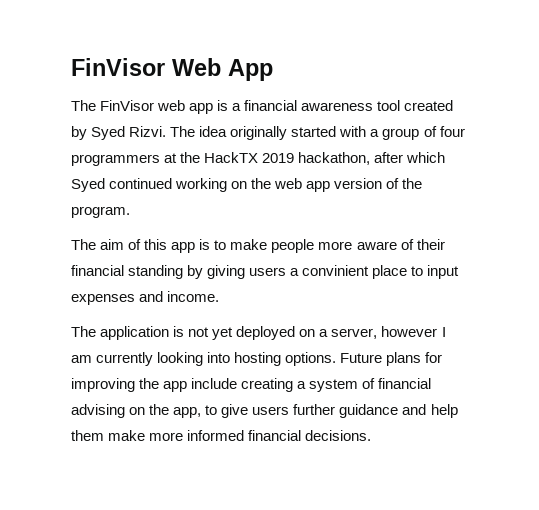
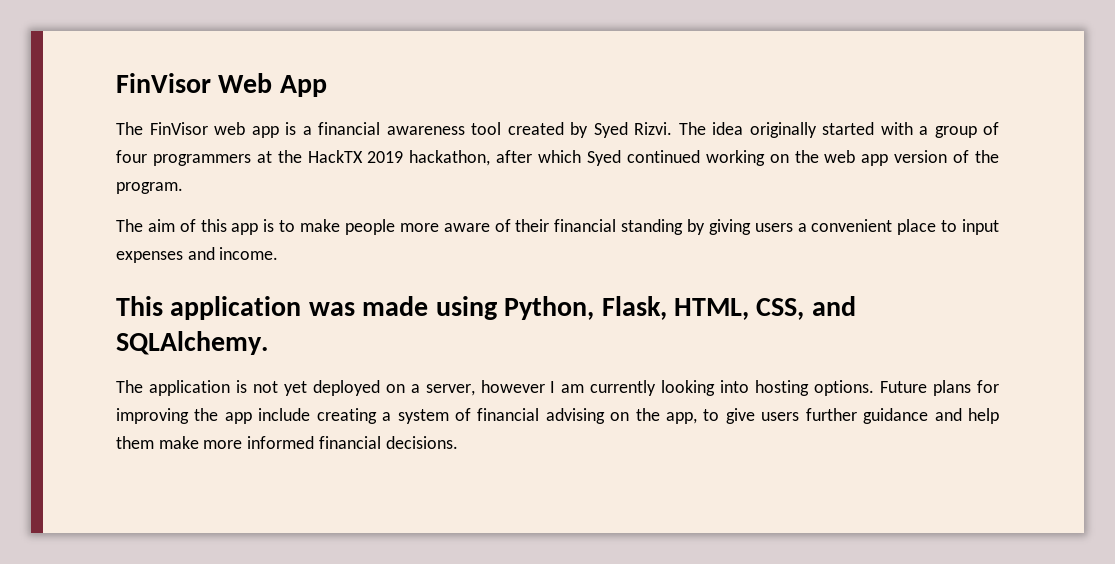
[302,265,370,276] convinient -> [811,219,893,232] convenient
(220, 296) none -> [116,296,856,320] [116,331,268,355] // This application was made using Python, Flask, HTML, CSS, and SQLAlchemy.

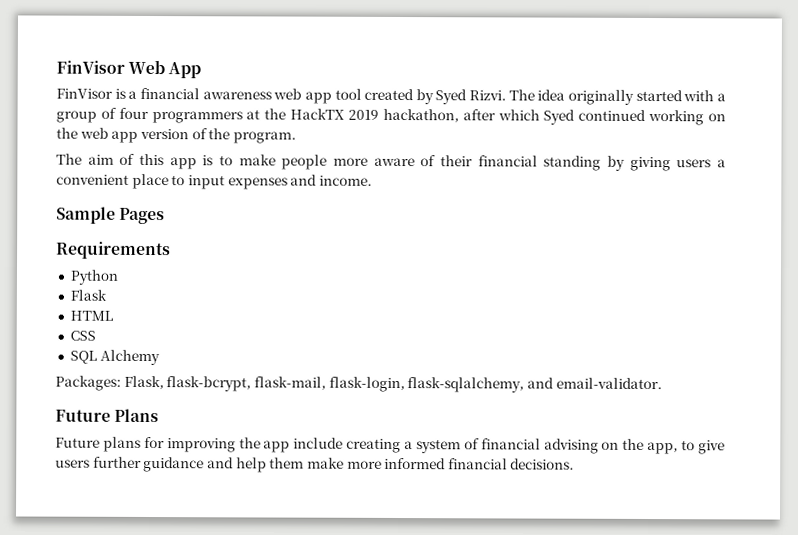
[116,122,279,138] The FinVisor web app -> [56,88,113,99] FinVisor
(465, 130) none -> [273,88,332,104] web app
[116,296,856,320] [116,331,268,355] [116,380,875,396] This application was made using Python, Flask, HTML, CSS, and SQLAlchemy. // The application is not yet deployed on a server, however I am currently looking into hosting options. -> [56,206,166,225] [56,241,171,260] [69,269,118,285] [69,289,107,301] [69,310,113,321] [69,330,96,341] [69,349,160,366] [55,375,662,393] [55,408,160,423] Sample Pages // Requirements // Python // Flask // HTML // CSS // SQL Alchemy // Packages: Flask, flask-bcrypt, flask-mail, flask-login, flask-sqlalchemy, and email-validator. // Future Plans //

